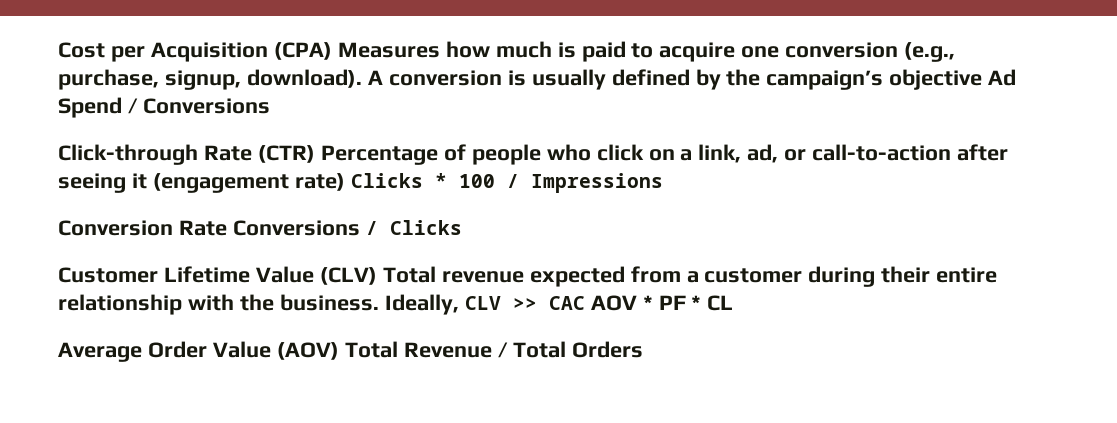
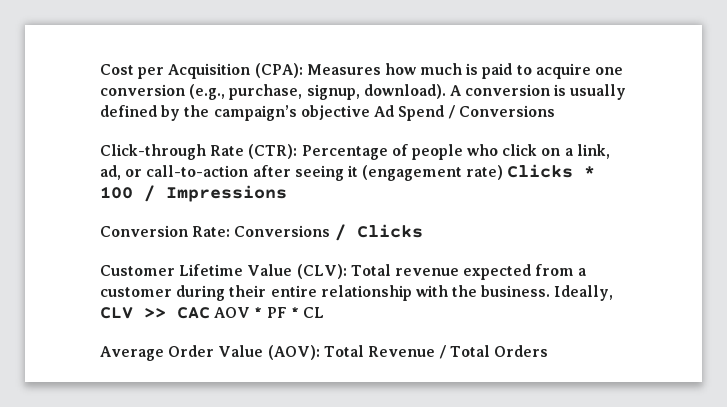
[273,42,332,60] (CPA) -> [254,63,303,78] (CPA):
[257,145,315,163] (CTR) -> [248,144,298,159] (CTR):
[178,220,227,236] Rate -> [192,226,231,237] Rate:
[319,267,377,285] (CLV) -> [296,264,347,279] (CLV):
[276,342,339,360] (AOV) -> [267,345,320,360] (AOV):

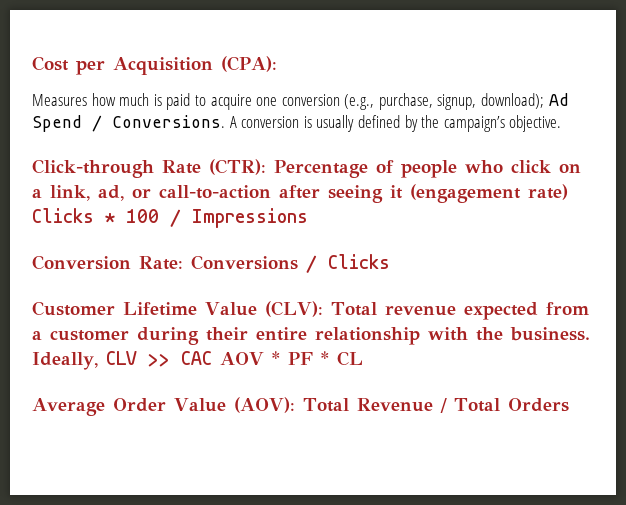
(303, 70) none -> (277, 64) //
[363,84,446,99] download). -> [481,93,569,109] [32,115,225,132] download); Ad Spend / Conversions.
[300,105,556,121] objective Ad Spend / Conversions -> [509,115,562,132] objective.

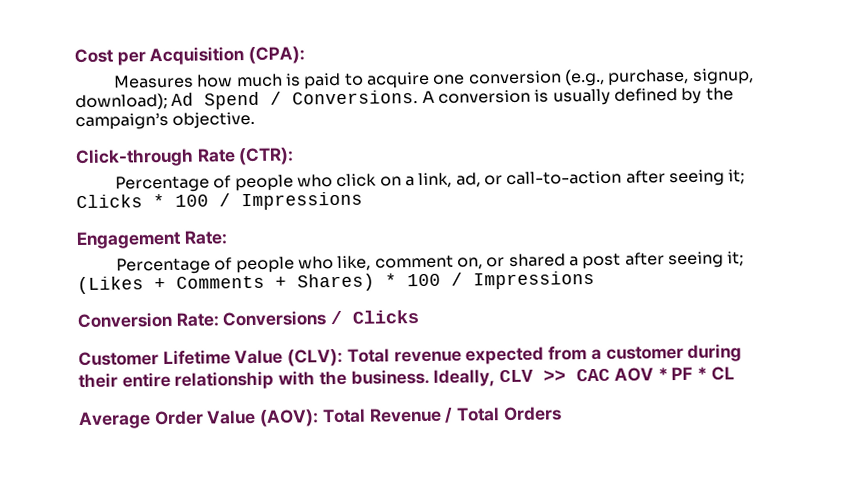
(266, 167) none -> (295, 156) //
[390,184,568,203] it (engagement rate) -> [728,169,746,185] it;
(308, 218) none -> [76,230,228,250] [116,251,745,275] [77,270,595,295] // Engagement Rate: // Percentage of people who like, comment on, or shared a post after seeing it; (Likes + Comments + Shares) * 100 / Impressions

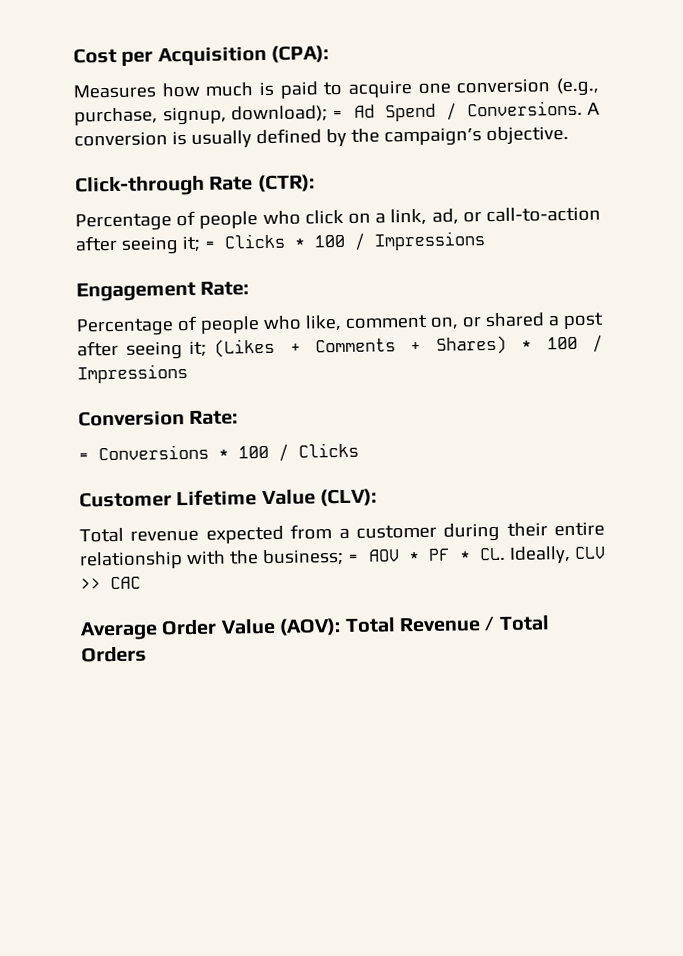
(168, 101) none -> [332,109,344,119] =
(746, 177) none -> [203,240,215,249] =
[222,310,327,327] Conversions -> [78,444,269,461] // = Conversions * 100
(344, 357) none -> (378, 497) //
[350,368,430,385] business. -> [262,547,506,567] business; = AOV * PF * CL.
[613,366,735,382] AOV * PF * CL -> (141, 583) none

